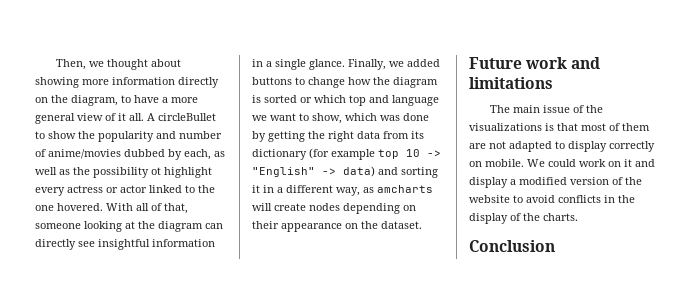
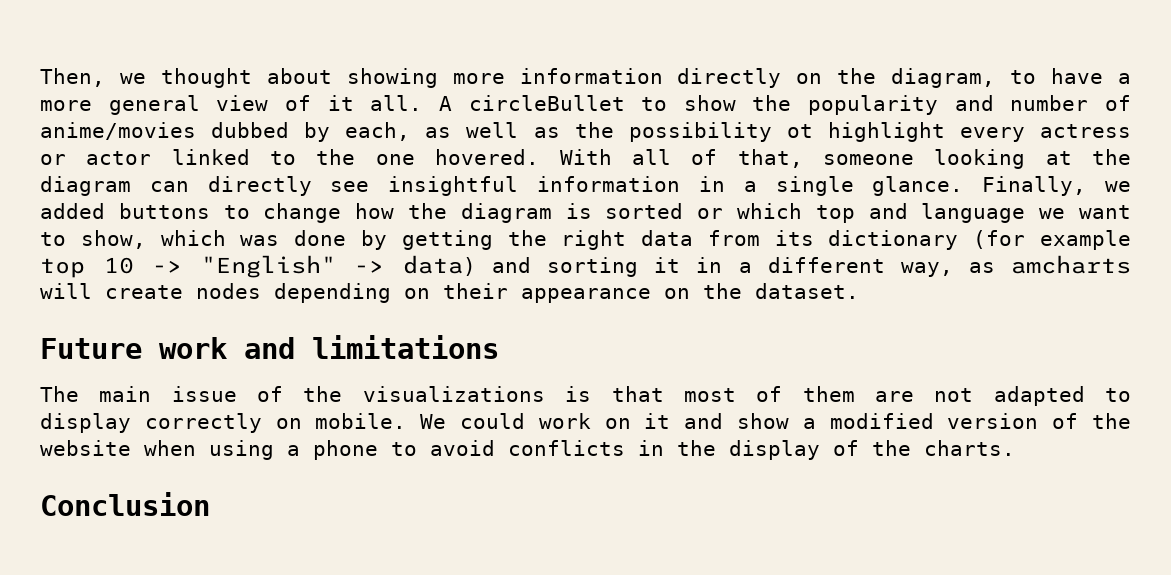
[469,177,508,188] display -> [736,413,789,429] show
(510, 199) none -> [144,440,378,460] when using a phone

